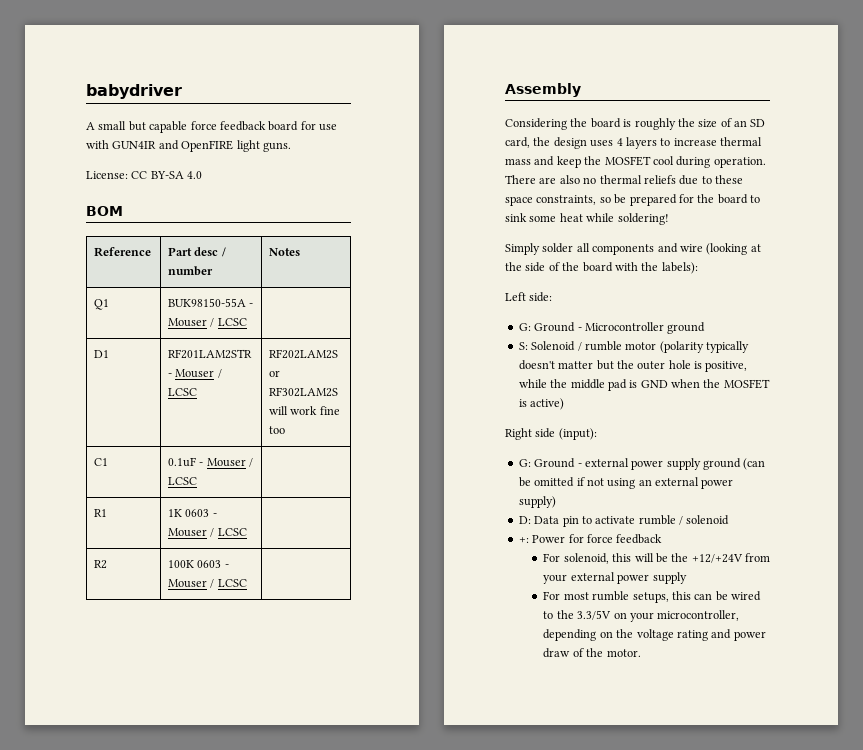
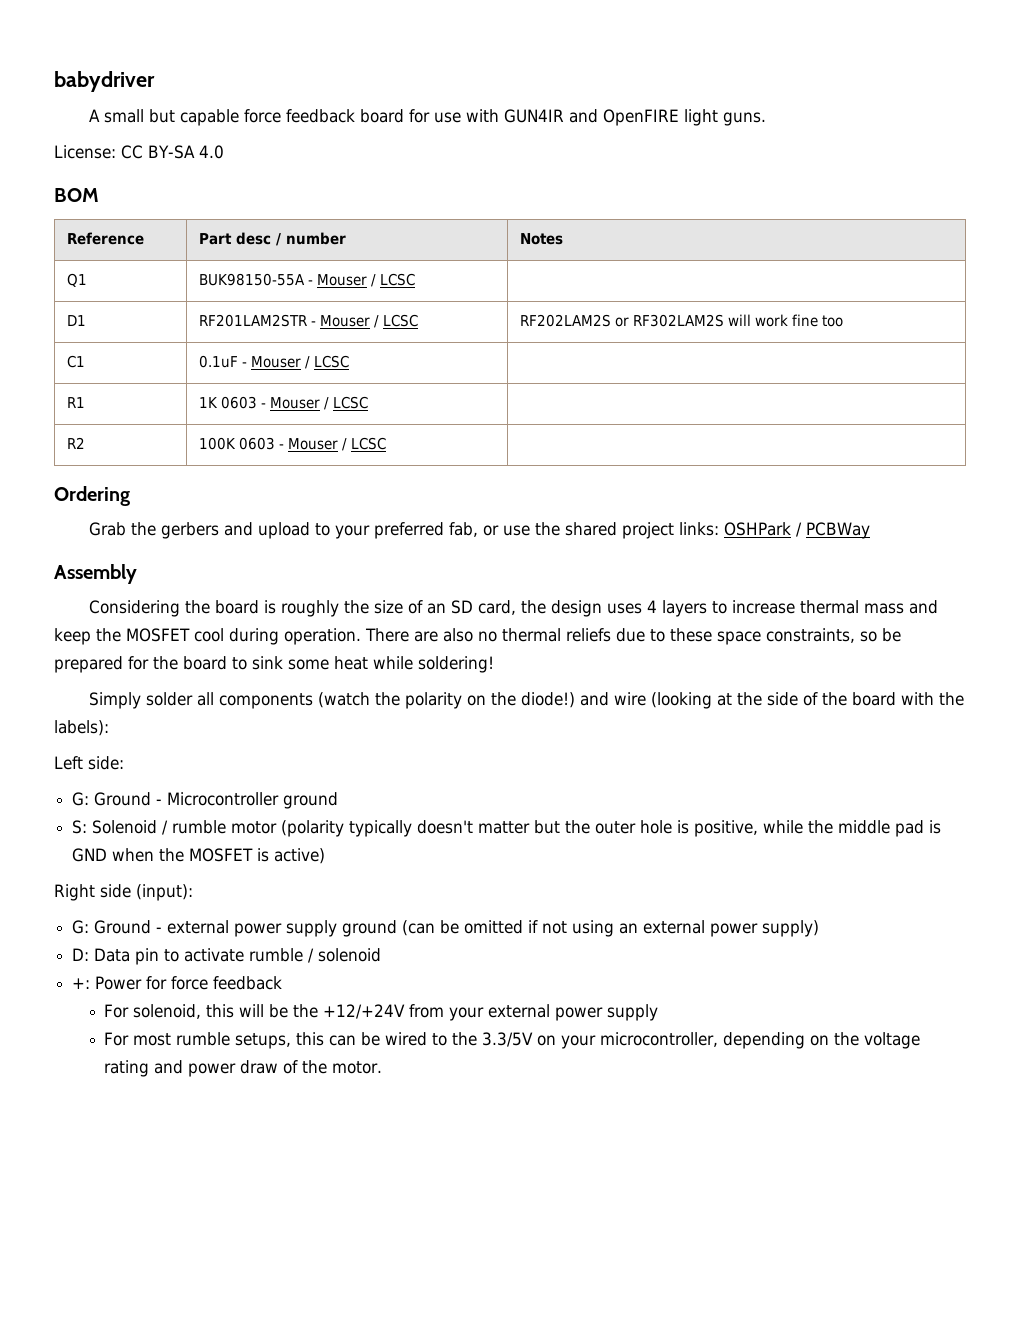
(247, 583) none -> [54,486,130,506] [88,522,870,539] // Ordering // Grab the gerbers and upload to your preferred fab, or use the shared project links: OSHPark / PCBWay
(655, 249) none -> [317,692,575,709] (watch the polarity on the diode!)

